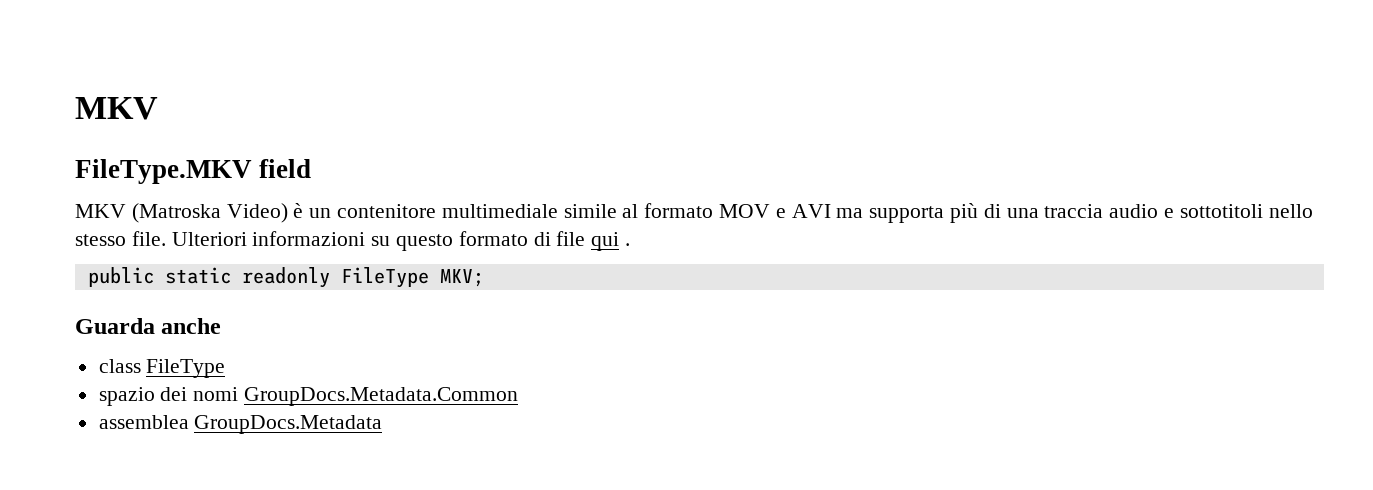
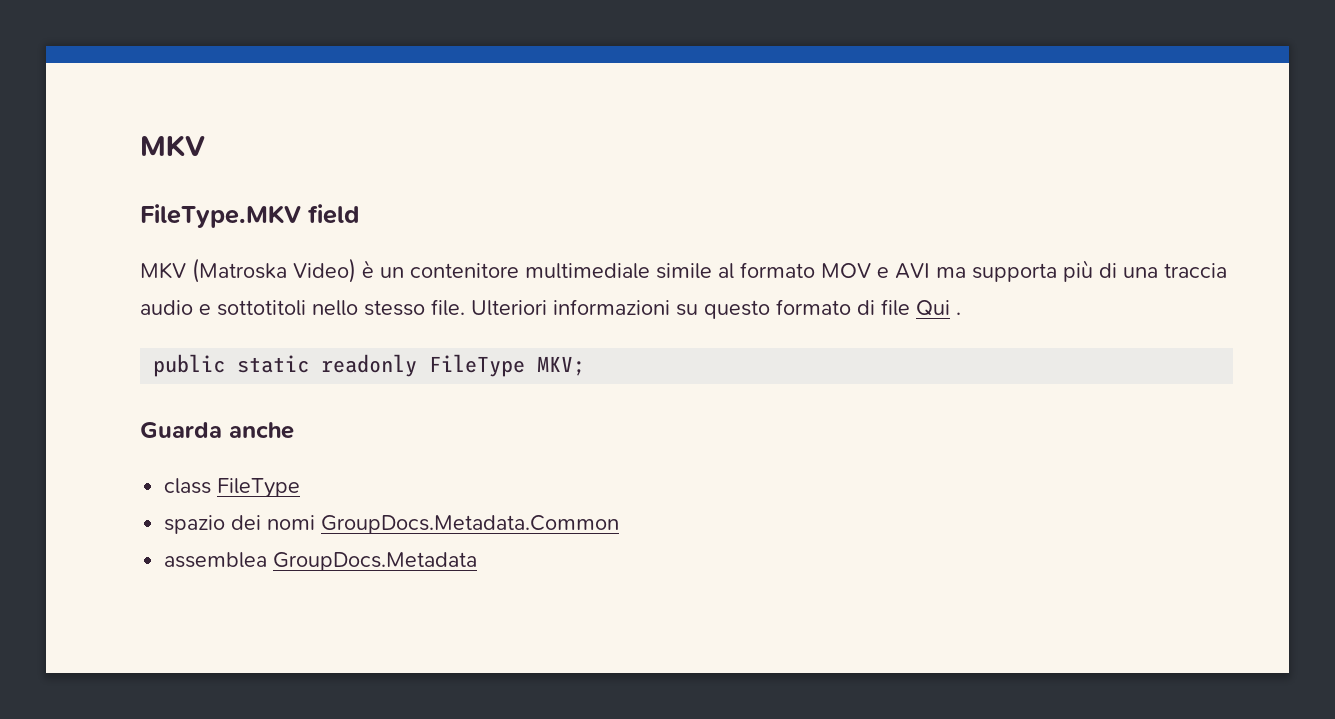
[591,232,620,251] qui -> [916,300,950,316] Qui

